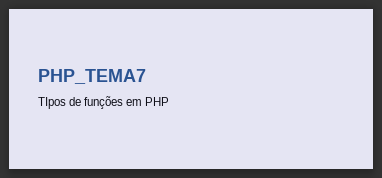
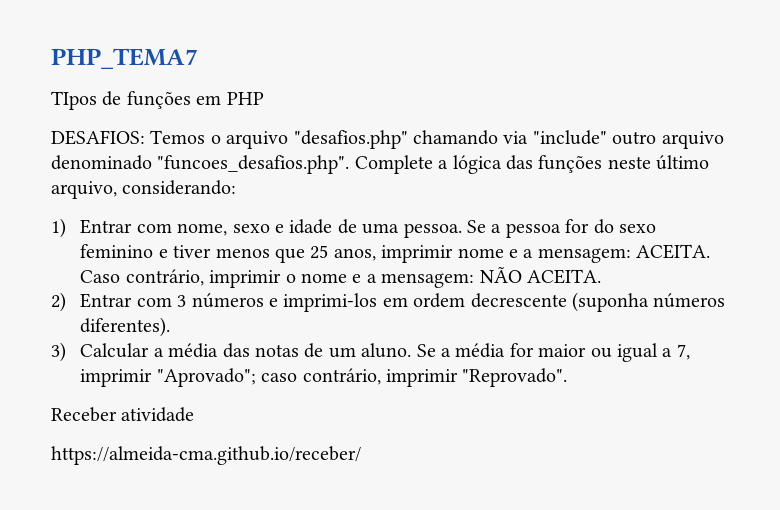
(170, 101) none -> [51,130,724,149] [51,155,710,174] [51,180,237,199] [51,218,656,238] [80,244,711,263] [80,266,601,288] [51,292,726,312] [80,317,171,337] [51,342,690,362] [80,368,568,387] [51,407,195,422] [51,446,361,465] // DESAFIOS: Temos o arquivo "desafios.php" chamando via "include" outro arquivo denominado "funcoes_desafios.php". Complete a lógica das funções neste último arquivo, considerando: // 1) Entrar com nome, sexo e idade de uma pessoa. Se a pessoa for do sexo feminino e tiver menos que 25 anos, imprimir nome e a mensagem: ACEITA. Caso contrário, imprimir o nome e a mensagem: NÃO ACEITA. // 2) Entrar com 3 números e imprimi-los em ordem decrescente (suponha números diferentes). // 3) Calcular a média das notas de um aluno. Se a média for maior ou igual a 7, imprimir "Aprovado"; caso contrário, imprimir "Reprovado". // Receber atividade // https://almeida-cma.github.io/receber/

